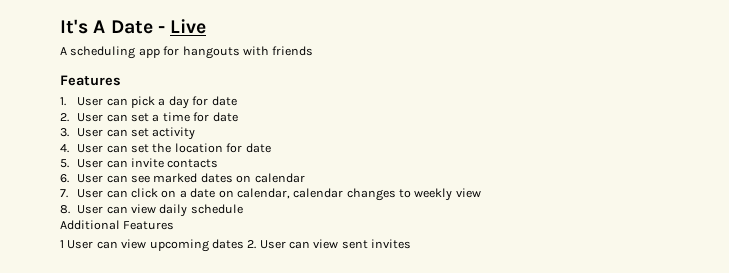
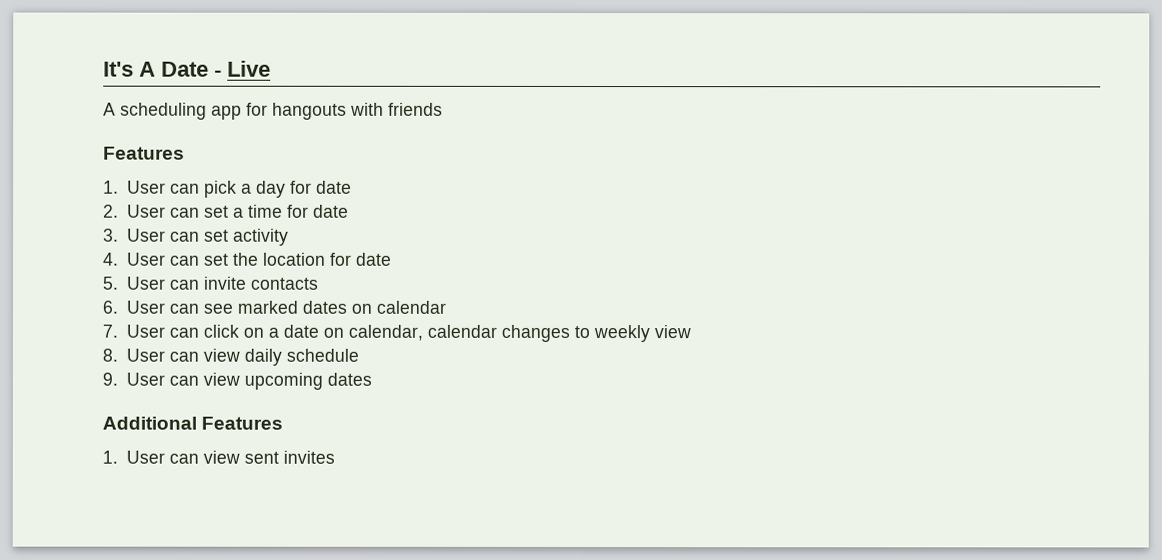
[60,220,175,230] [60,240,64,248] Additional Features // 1 -> [102,372,118,386] 9.
[247,240,257,249] 2. -> [102,416,284,430] [102,450,118,464] // Additional Features // 1.

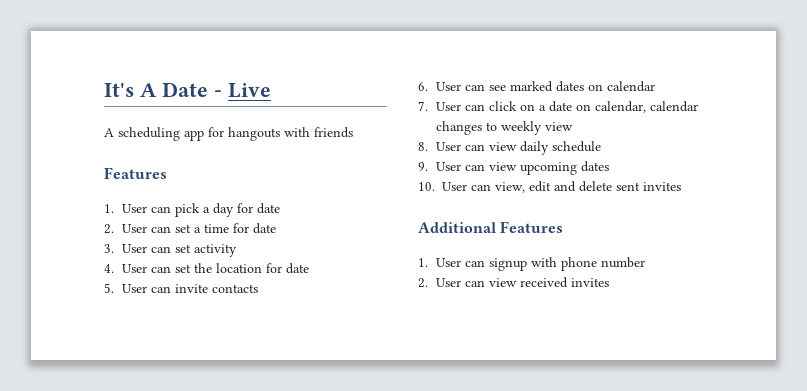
(372, 379) none -> [418,181,681,193] // 10. User can view, edit and delete sent invites
[202,450,279,464] view sent -> [489,257,646,271] [418,277,569,288] signup with phone number // 2. User can view received

